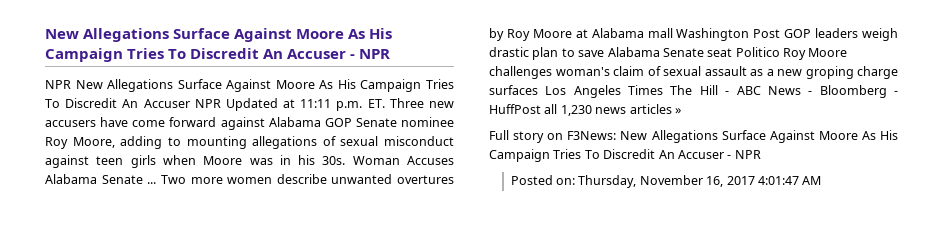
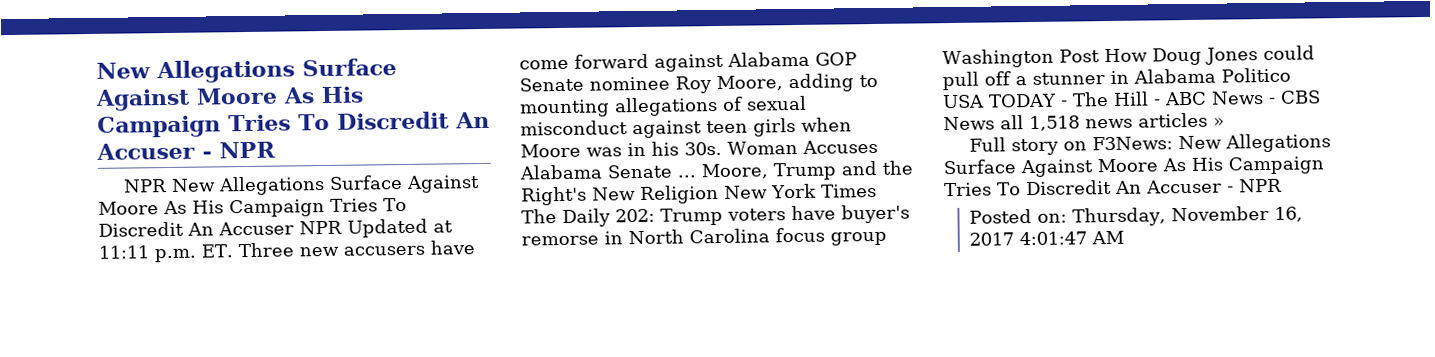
[160,174,454,184] [489,28,898,41] [489,47,848,60] [489,66,898,79] [489,85,664,98] Two more women describe unwanted overtures by Roy Moore at Alabama mall Washington Post GOP leaders weigh drastic plan to save Alabama Senate seat Politico Roy Moore challenges woman's claim of sexual assault as a new groping charge surfaces Los Angeles Times -> [701,160,913,181] [521,183,877,206] [521,204,910,227] [521,227,887,246] [942,45,1315,69] [942,67,1291,91] [942,93,1068,109] Moore, Trump and the Right's New Religion New York Times The Daily 202: Trump voters have buyer's remorse in North Carolina focus group Washington Post How Doug Jones could pull off a stunner in Alabama Politico USA TODAY -
[819,85,899,98] [489,104,592,116] Bloomberg - HuffPost all 1,230 -> [1279,90,1321,104] [943,115,1080,132] CBS News all 1,518

